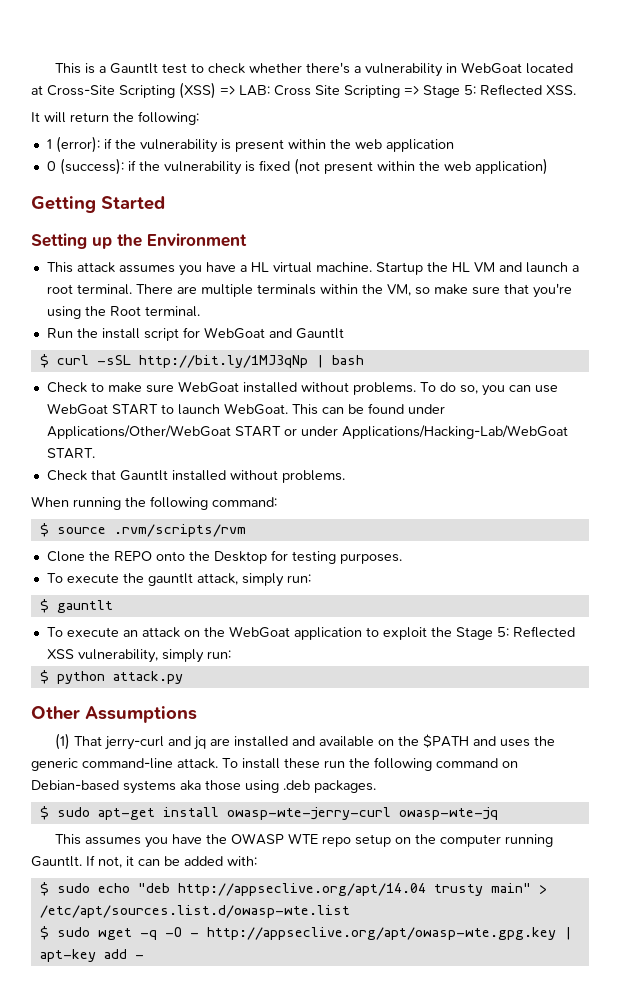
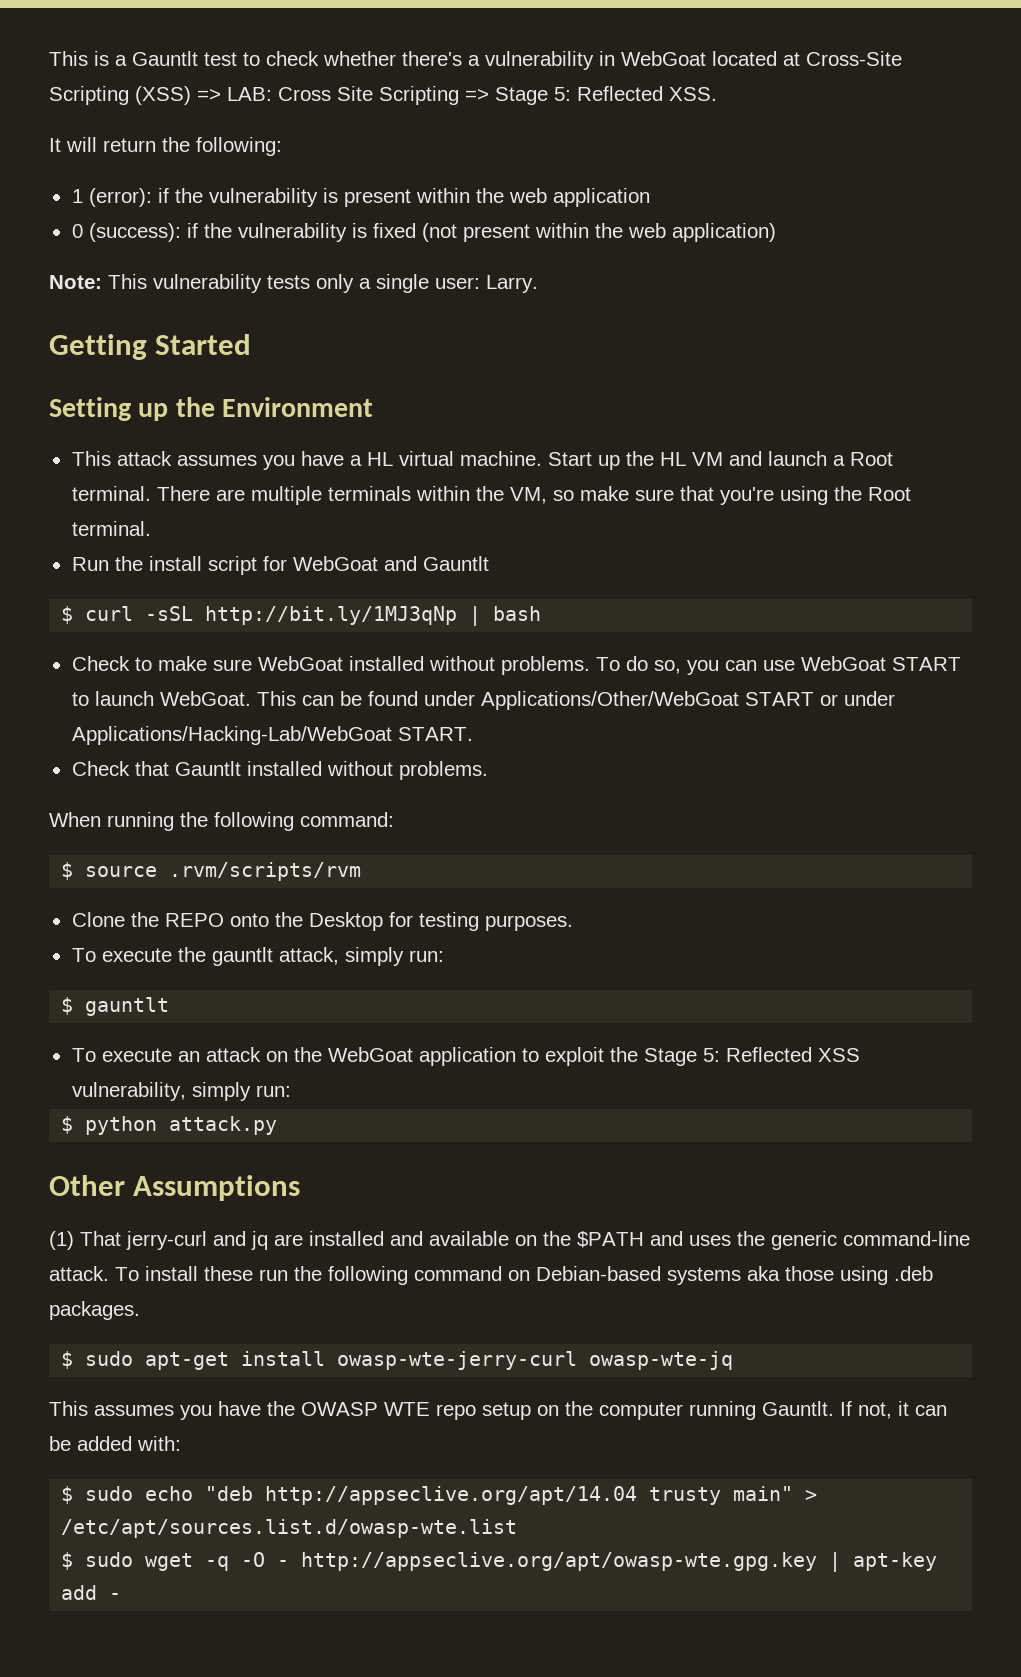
(548, 166) none -> [49,274,538,293] // Note: This vulnerability tests only a single user: Larry.
[375,262,423,275] Startup -> [547,452,620,470] Start up
[46,284,73,294] root -> [849,452,893,466] Root

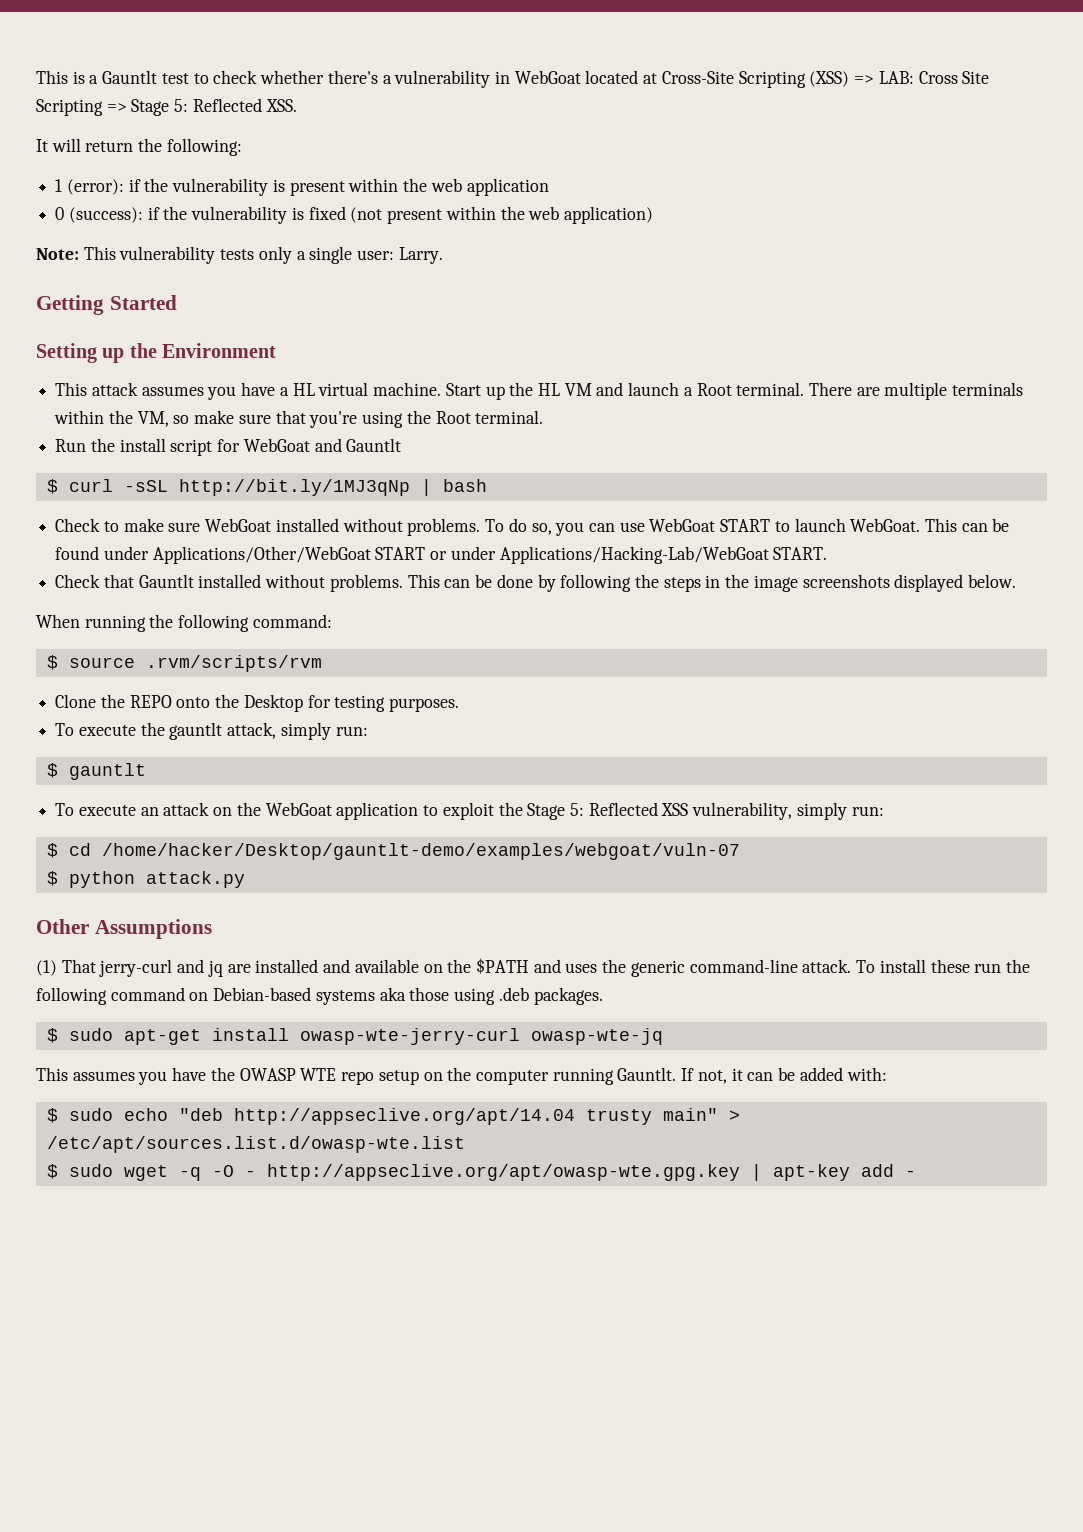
(488, 770) none -> [407,574,1017,592] This can be done by following the steps in the image screenshots displayed below.
(291, 1091) none -> [46,843,740,860] // $ cd /home/hacker/Desktop/gauntlt-demo/examples/webgoat/vuln-07

